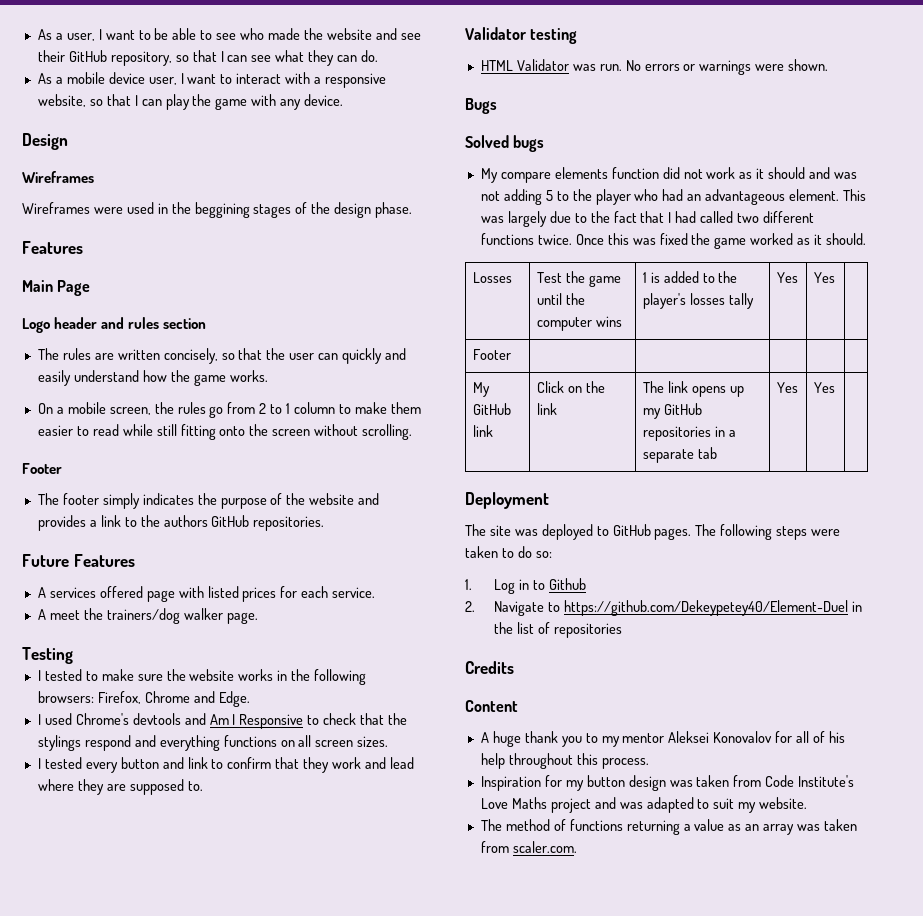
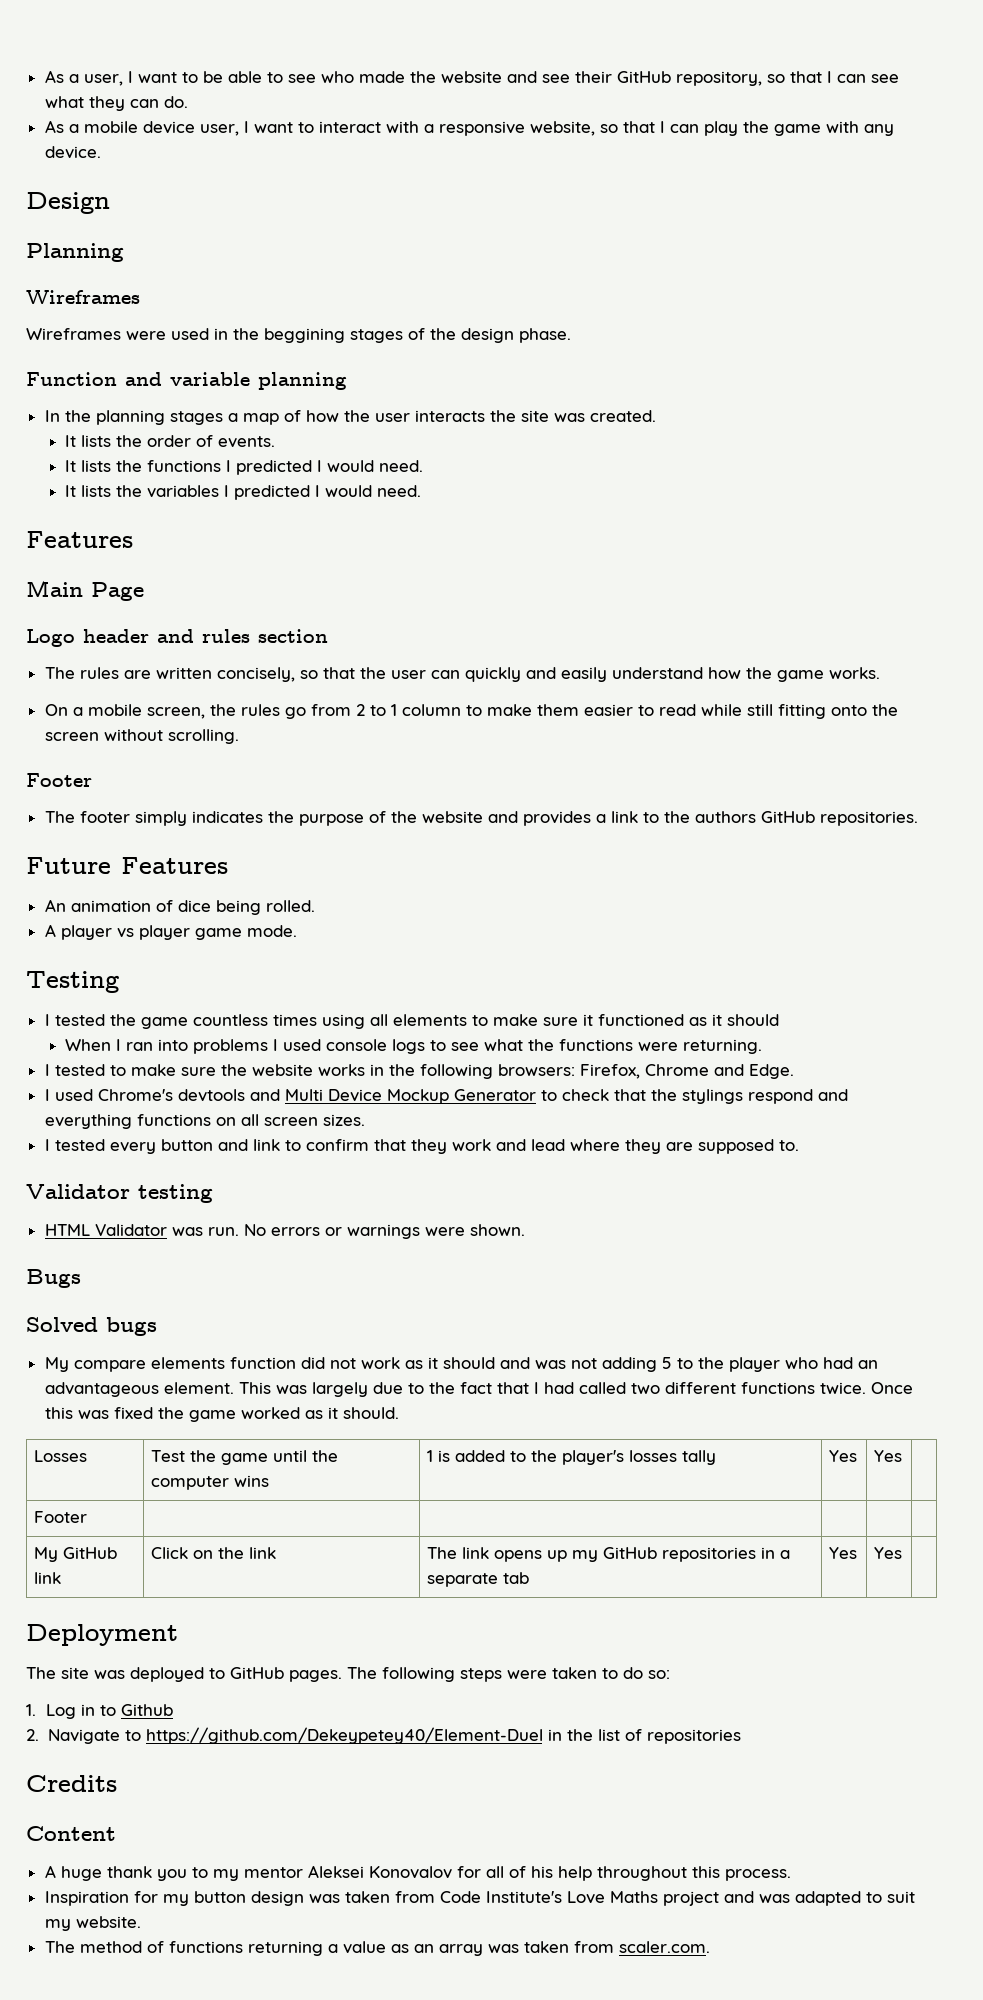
(68, 141) none -> [26,243,124,262] // Planning
(413, 210) none -> [26,372,347,390] [44,410,656,425] [65,435,276,448] [65,460,424,475] [65,485,422,500] // Function and variable planning // In the planning stages a map of how the user interacts the site was created. // It lists the order of events. // It lists the functions I predicted I would need. // It lists the variables I predicted I would need.
[37,586,376,602] [37,608,258,624] [22,647,73,664] A services offered page with listed prices for each service. // A meet the trainers/dog walker page. // Testing -> [44,899,315,915] [44,924,297,940] [26,971,119,993] [44,1014,779,1029] [65,1039,763,1054] An animation of dice being rolled. // A player vs player game mode. // Testing // I tested the game countless times using all elements to make sure it functioned as it should // When I ran into problems I used console logs to see what the functions were returning.
[209,714,304,729] Am I Responsive -> [284,1089,536,1104] Multi Device Mockup Generator

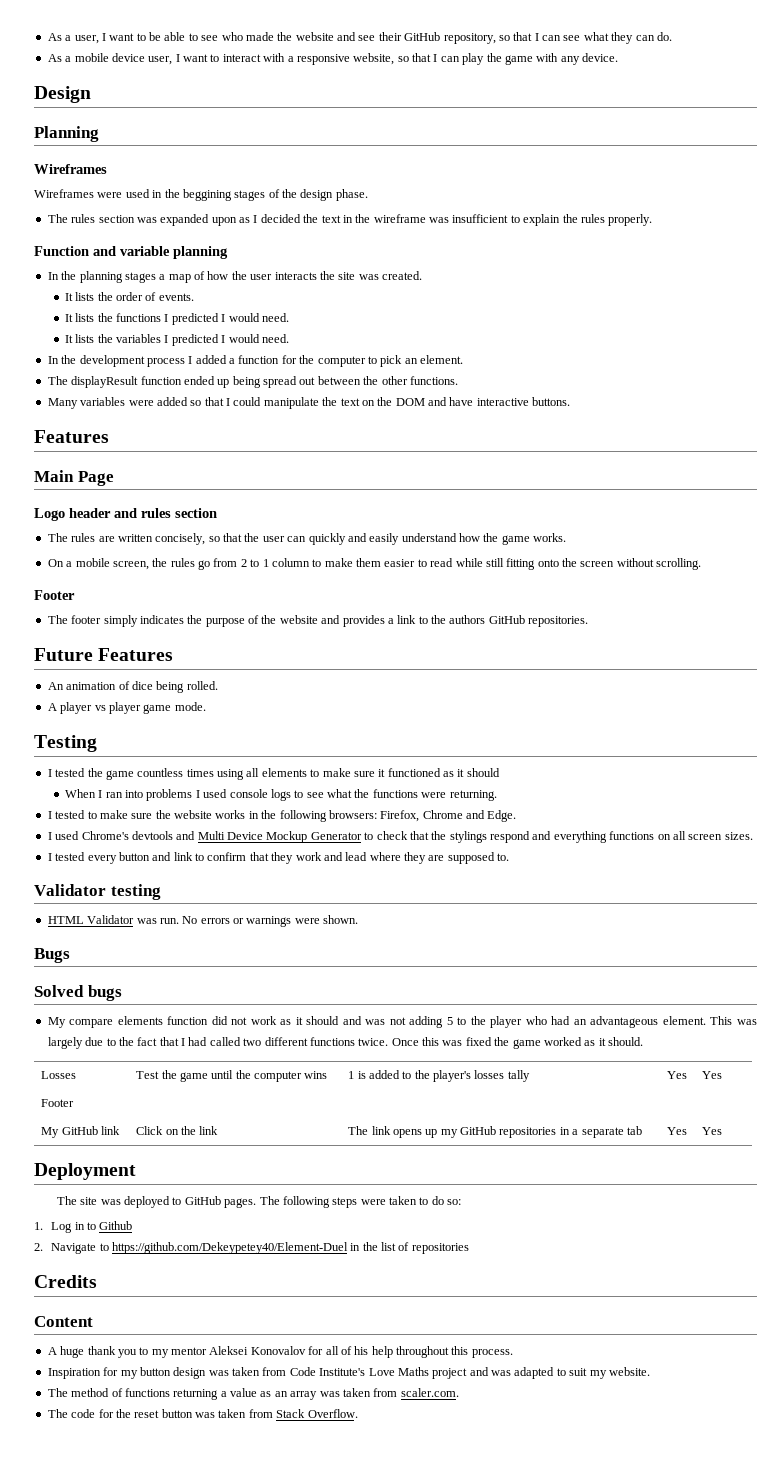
(571, 335) none -> [47,214,653,226] // The rules section was expanded upon as I decided the text in the wireframe was insufficient to explain the rules properly.
(422, 491) none -> [47,355,463,367] [47,376,458,388] [47,397,571,409] // In the development process I added a function for the computer to pick an element. // The displayResult function ended up being spread out between the other functions. // Many variables were added so that I could manipulate the text on the DOM and have interactive buttons.
(710, 1947) none -> [47,1409,358,1418] // The code for the reset button was taken from Stack Overflow.

